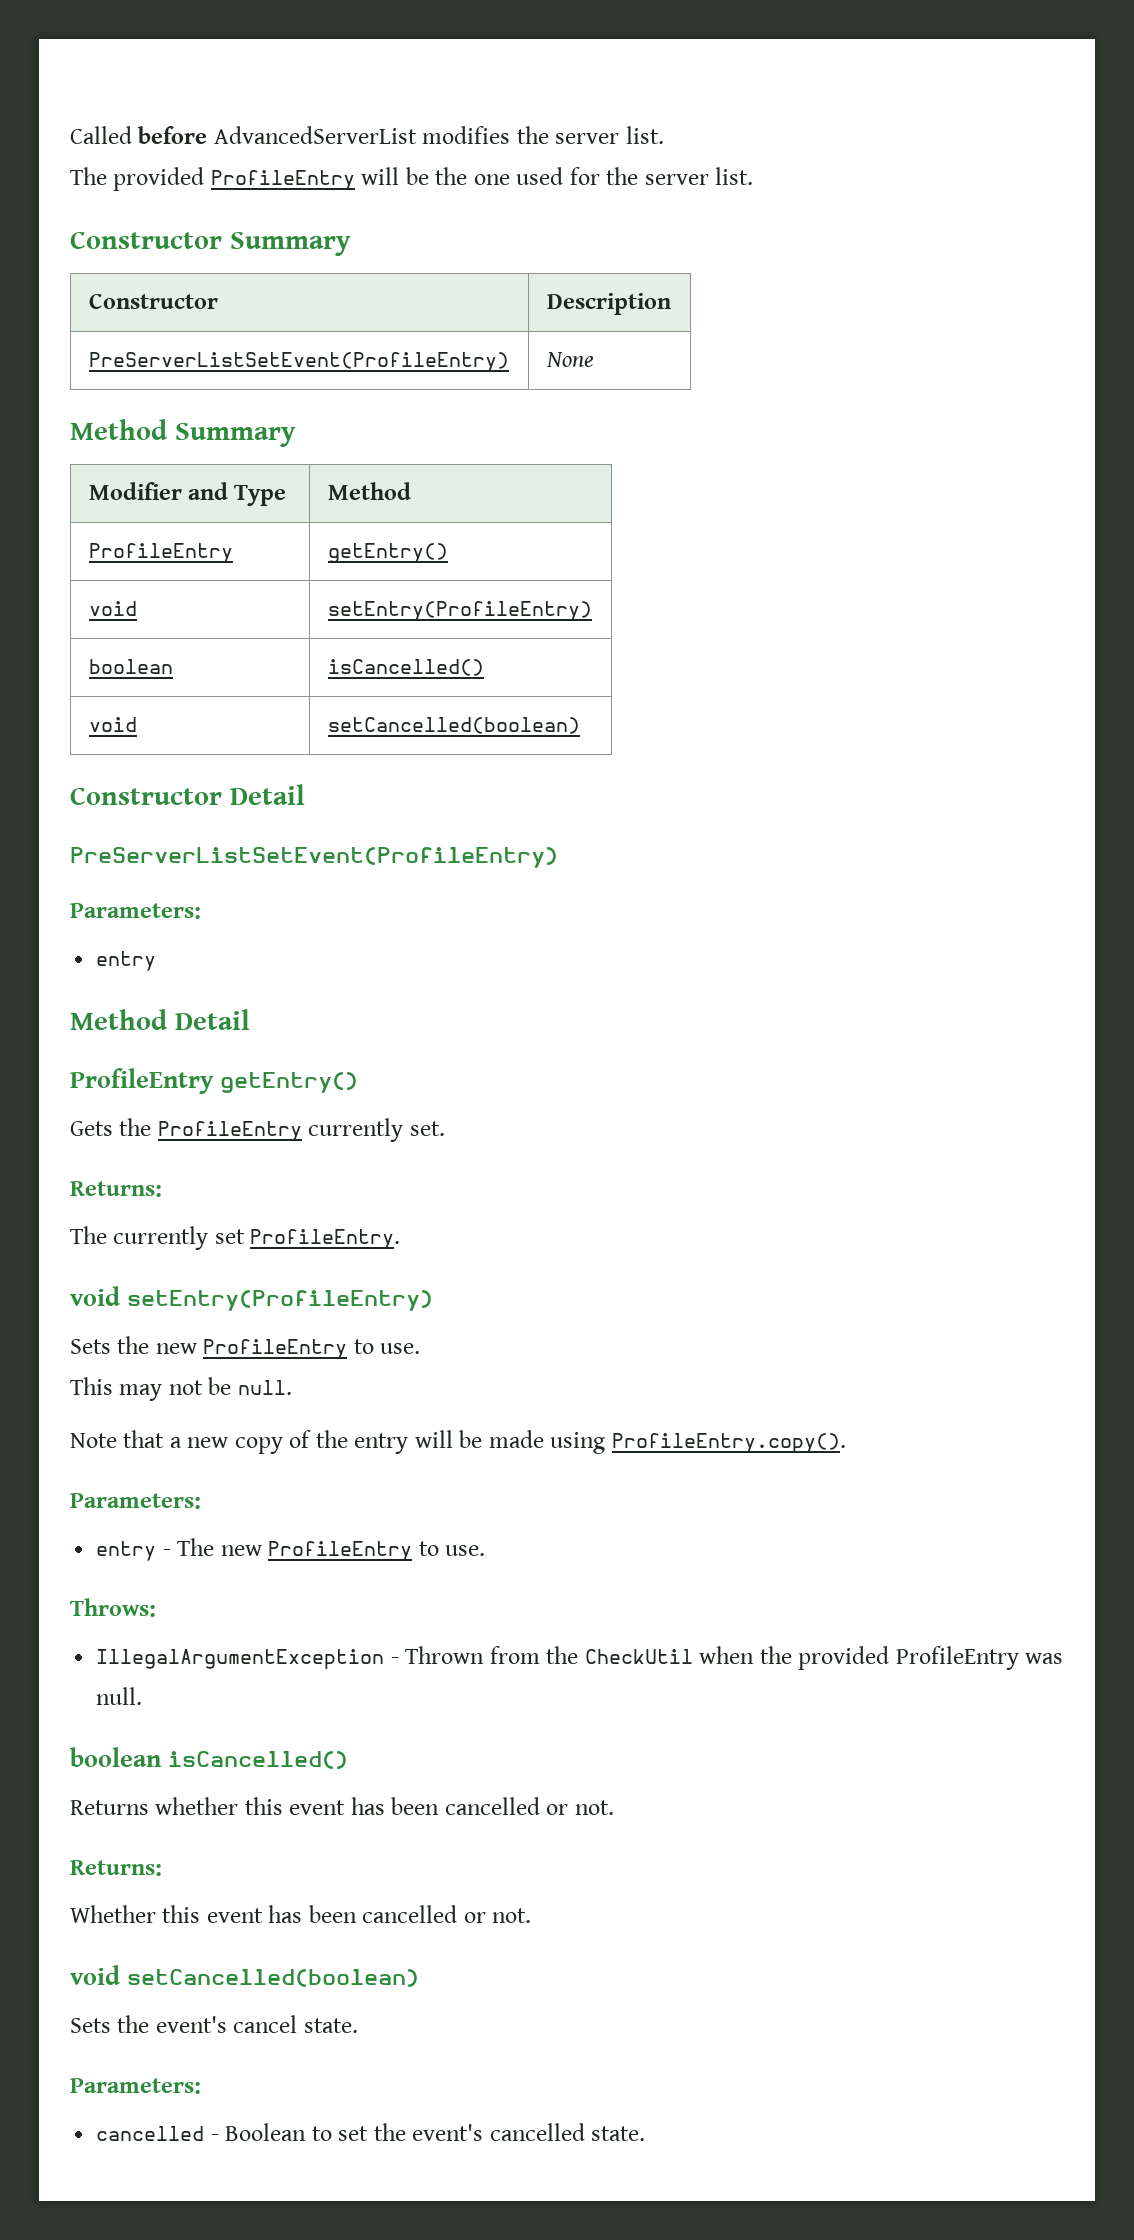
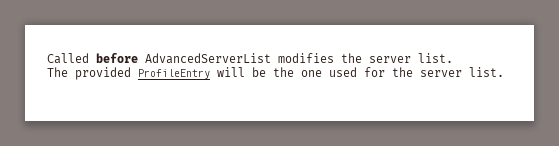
[70,231,351,256] [88,294,218,309] [546,293,671,315] [88,352,509,372] [545,352,594,367] [70,419,296,447] [88,482,287,506] [327,482,411,500] [88,543,233,563] [327,543,448,563] [88,601,137,616] [327,601,592,621] [88,659,173,674] [327,659,484,676] [88,717,137,732] [327,717,580,734] [70,784,305,805] [70,847,558,868] [70,903,201,919] [96,951,157,971] [70,1009,250,1030] [70,1068,359,1094] [70,1118,445,1142] [70,1181,162,1197] [70,1226,401,1250] [70,1286,434,1311] [70,1336,421,1359] [70,1377,292,1401] [70,1430,846,1454] [70,1493,201,1509] [96,1538,486,1561] [70,1598,156,1617] [96,1646,1064,1670] [96,1687,143,1705] [70,1747,349,1769] [70,1797,614,1815] [70,1860,162,1876] [70,1905,532,1923] [70,1965,420,1987] [70,2015,358,2033] [70,2078,201,2094] [96,2123,646,2141] // Constructor Summary // Constructor | Description // PreServerListSetEvent(ProfileEntry) | None // Method Summary // Modifier and Type | Method // ProfileEntry | getEntry() // void | setEntry(ProfileEntry) // boolean | isCancelled() // void | setCancelled(boolean) // Constructor Detail // PreServerListSetEvent(ProfileEntry) // Parameters: // entry // Method Detail // ProfileEntry getEntry() // Gets the ProfileEntry currently set. // Returns: // The currently set ProfileEntry. // void setEntry(ProfileEntry) // Sets the new ProfileEntry to use. // This may not be null. // Note that a new copy of the entry will be made using ProfileEntry.copy(). // Parameters: // entry - The new ProfileEntry to use. // Throws: // IllegalArgumentException - Thrown from the CheckUtil when the provided ProfileEntry was null. // boolean isCancelled() // Returns whether this event has been cancelled or not. // Returns: // Whether this event has been cancelled or not. // void setCancelled(boolean) // Sets the event's cancel state. // Parameters: // cancelled - Boolean to set the event's cancelled state. -> (504, 72) none

